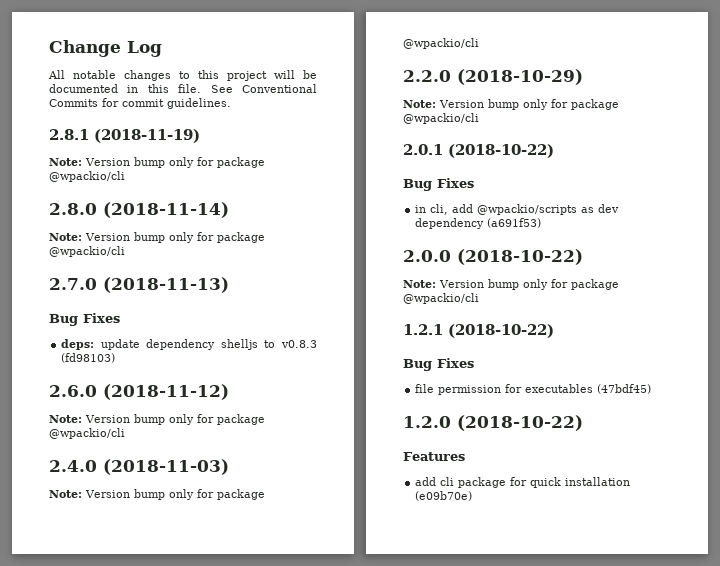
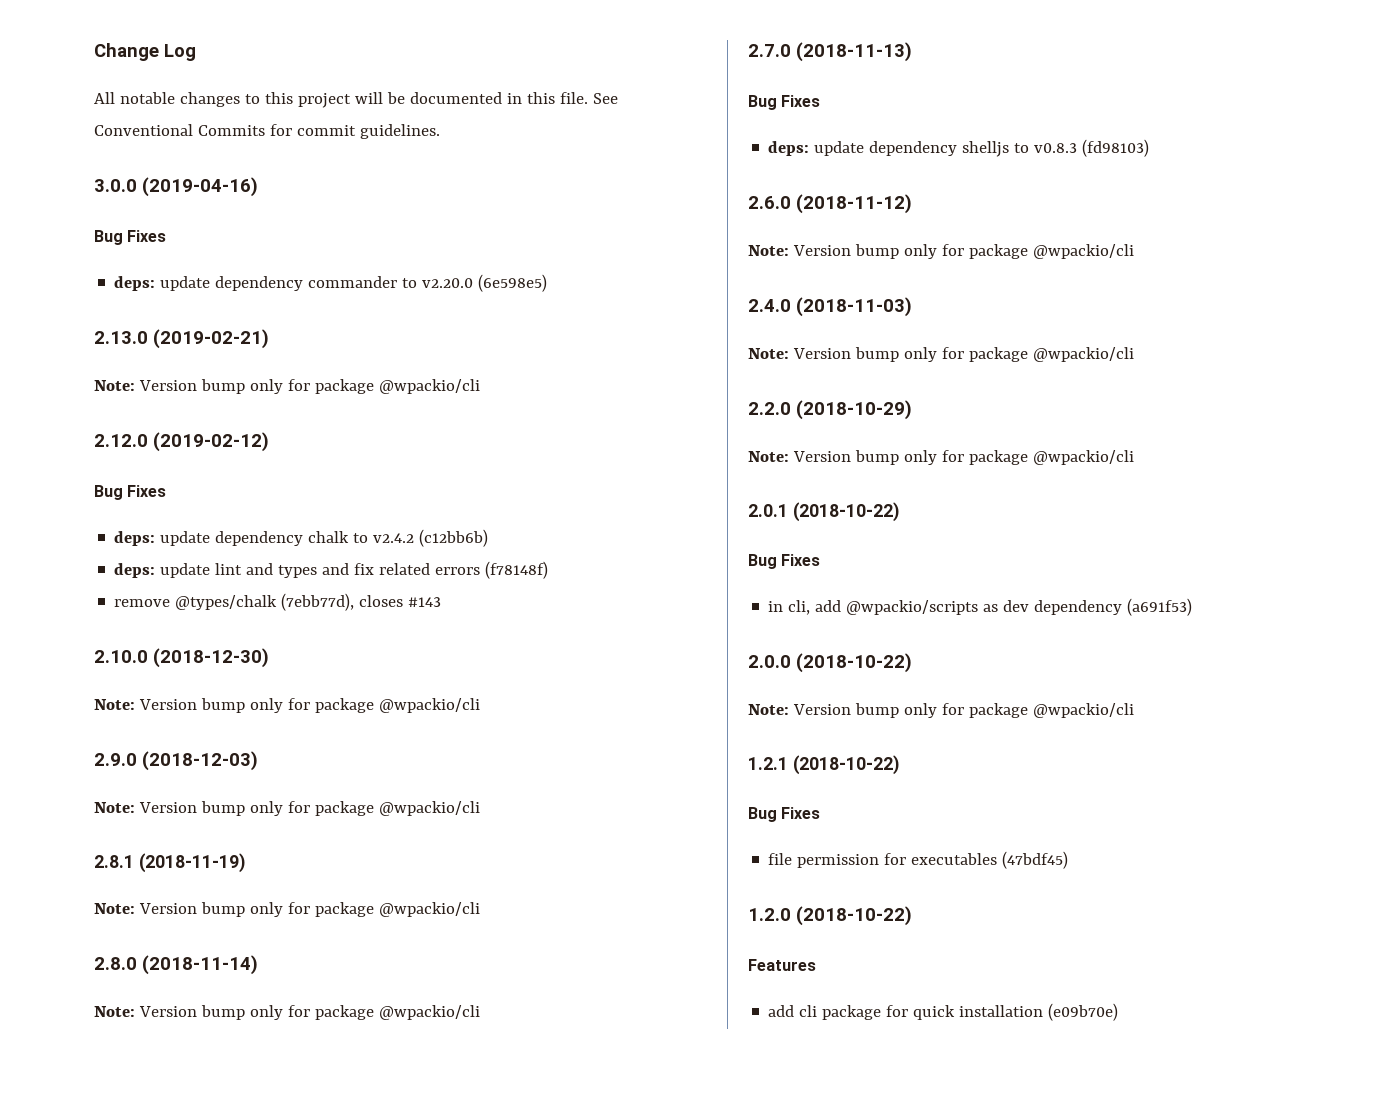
(231, 103) none -> [94,177,258,197] [94,230,167,245] [114,274,548,292] [94,329,269,349] [94,379,480,394] [94,432,269,452] [94,485,167,500] [114,529,489,547] [114,561,549,579] [114,593,442,611] [94,648,269,668] [94,698,480,713] [94,751,258,771] [94,801,480,816] // 3.0.0 (2019-04-16) // Bug Fixes // deps: update dependency commander to v2.20.0 (6e598e5) // 2.13.0 (2019-02-21) // Note: Version bump only for package @wpackio/cli // 2.12.0 (2019-02-12) // Bug Fixes // deps: update dependency chalk to v2.4.2 (c12bb6b) // deps: update lint and types and fix related errors (f78148f) // remove @types/chalk (7ebb77d), closes #143 // 2.10.0 (2018-12-30) // Note: Version bump only for package @wpackio/cli // 2.9.0 (2018-12-03) // Note: Version bump only for package @wpackio/cli

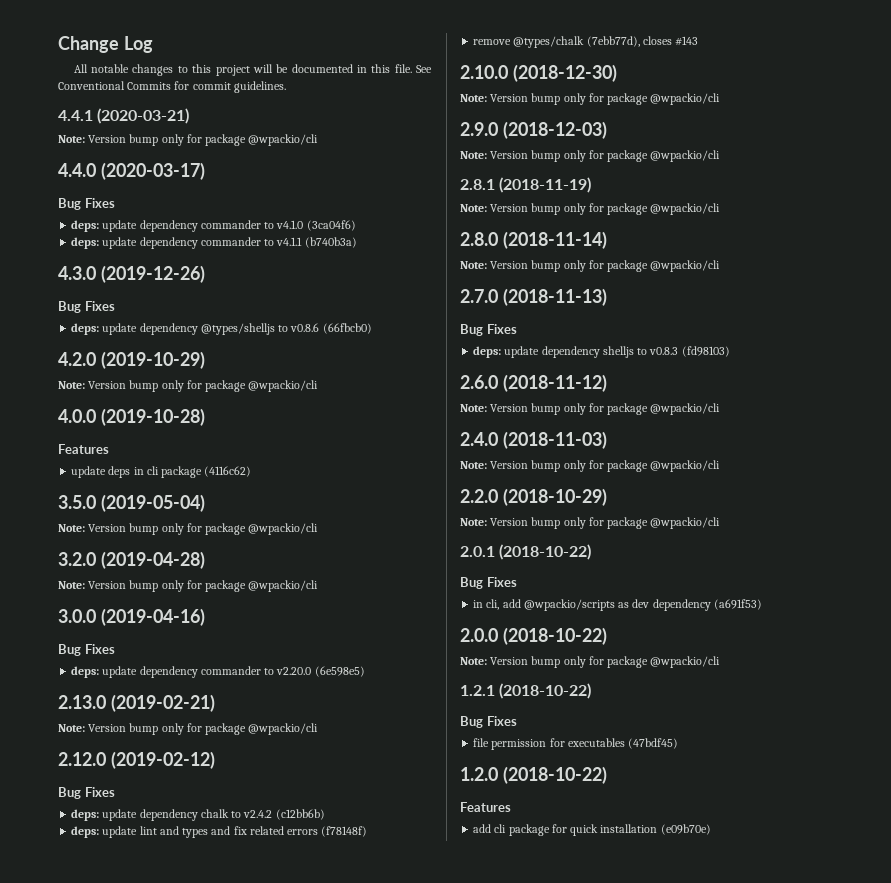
(440, 131) none -> [58,108,190,124] [58,134,319,146] [58,162,205,180] [58,198,115,210] [71,220,356,232] [71,237,357,249] [58,265,205,283] [58,301,115,313] [71,323,372,335] [58,351,205,369] [58,380,319,392] [58,408,205,426] [58,444,109,454] [71,466,252,478] [58,494,205,512] [58,523,319,535] [58,551,205,569] [58,580,319,592] // 4.4.1 (2020-03-21) // Note: Version bump only for package @wpackio/cli // 4.4.0 (2020-03-17) // Bug Fixes // deps: update dependency commander to v4.1.0 (3ca04f6) // deps: update dependency commander to v4.1.1 (b740b3a) // 4.3.0 (2019-12-26) // Bug Fixes // deps: update dependency @types/shelljs to v0.8.6 (66fbcb0) // 4.2.0 (2019-10-29) // Note: Version bump only for package @wpackio/cli // 4.0.0 (2019-10-28) // Features // update deps in cli package (4116c62) // 3.5.0 (2019-05-04) // Note: Version bump only for package @wpackio/cli // 3.2.0 (2019-04-28) // Note: Version bump only for package @wpackio/cli

